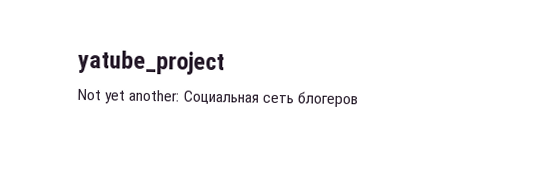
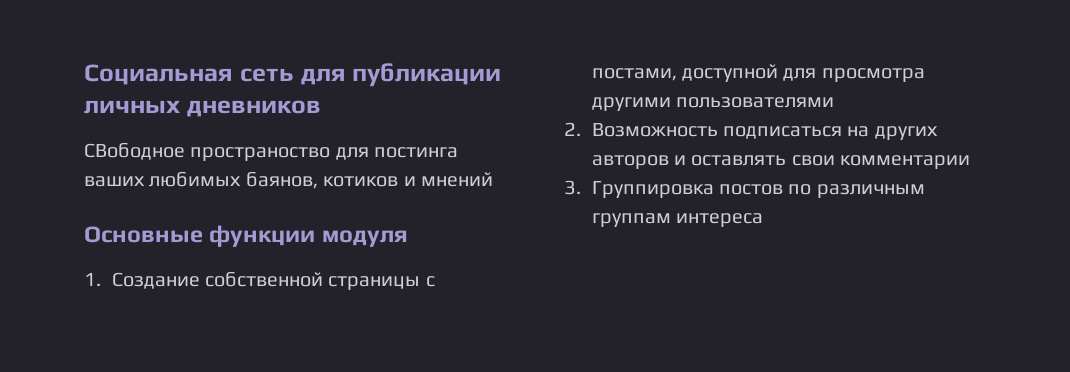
[77,49,225,76] [77,88,358,108] yatube_project // Not yet another: Социальная сеть блогеров -> [84,63,502,87] [84,100,321,117] [84,142,459,161] [84,171,493,189] [84,225,408,247] [84,271,435,290] [591,64,925,82] [591,97,834,111] [564,122,938,140] [591,155,971,169] [564,180,925,198] [591,213,763,227] Социальная сеть для публикации личных дневников // СВободное пространоство для постинга ваших любимых баянов, котиков и мнений // Основные функции модуля // 1. Создание собственной страницы с постами, доступной для просмотра другими пользователями // 2. Возможность подписаться на других авторов и оставлять свои комментарии // 3. Группировка постов по различным группам интереса

